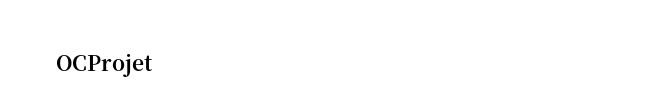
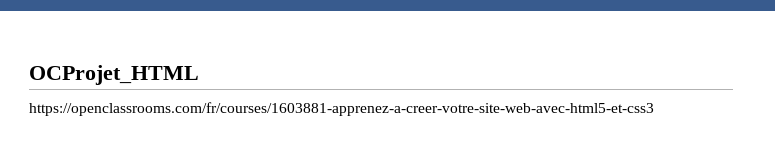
[56,53,153,77] OCProjet -> [29,65,199,85] [29,102,654,116] OCProjet_HTML // https://openclassrooms.com/fr/courses/1603881-apprenez-a-creer-votre-site-web-avec-html5-et-css3

